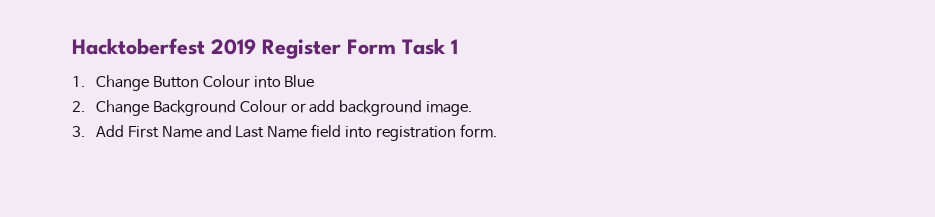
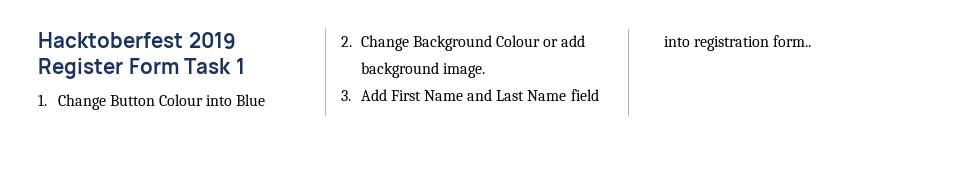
[459,124,497,138] form. -> [772,35,811,47] form..

